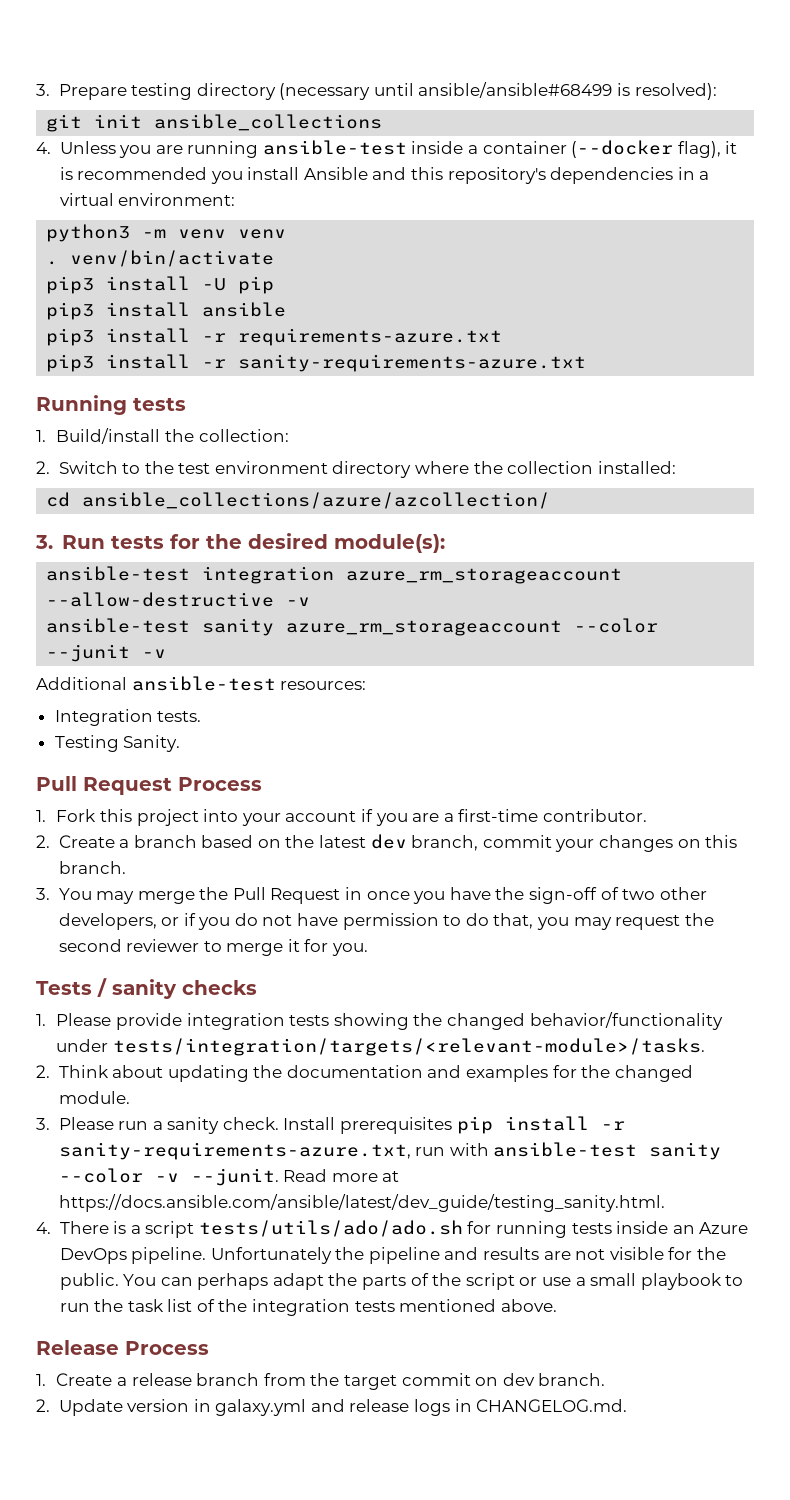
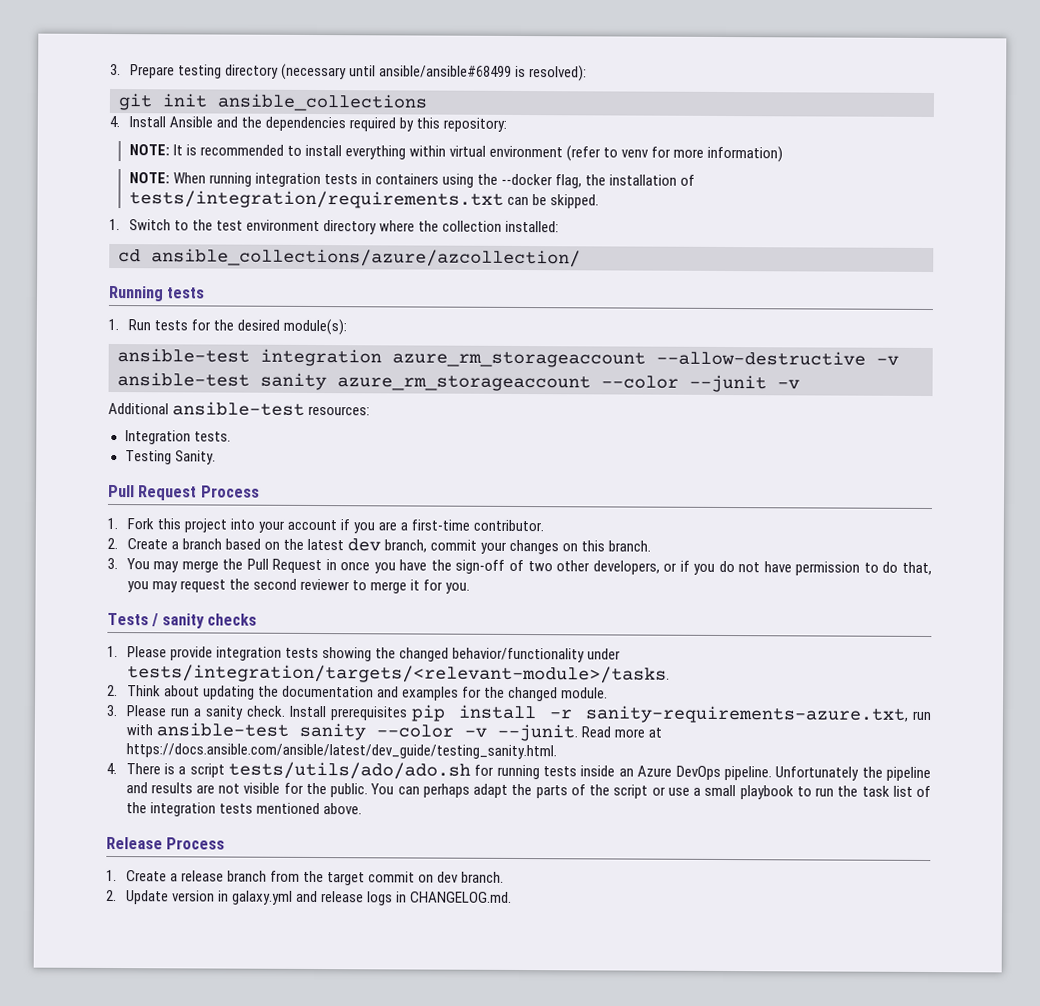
[59,140,738,158] [59,167,710,184] [59,193,236,206] [46,224,287,242] [46,250,275,267] [46,276,275,294] [46,302,287,320] [46,328,503,346] [46,354,587,372] [36,395,186,415] [36,428,289,444] [36,461,50,474] Unless you are running ansible-test inside a container (--docker flag), it is recommended you install Ansible and this repository's dependencies in a virtual environment: // python3 -m venv venv // . venv/bin/activate // pip3 install -U pip // pip3 install ansible // pip3 install -r requirements-azure.txt // pip3 install -r sanity-requirements-azure.txt // Running tests // 1. Build/install the collection: // 2. -> [128,116,507,132] [128,144,784,163] [128,172,696,189] [128,190,599,209] [109,218,120,231] Install Ansible and the dependencies required by this repository: // NOTE: It is recommended to install everything within virtual environment (refer to venv for more information) // NOTE: When running integration tests in containers using the --docker flag, the installation of tests/integration/requirements.txt can be skipped. // 1.
[35,535,53,549] 3. -> [108,285,206,302] [108,318,119,331] Running tests // 1.

